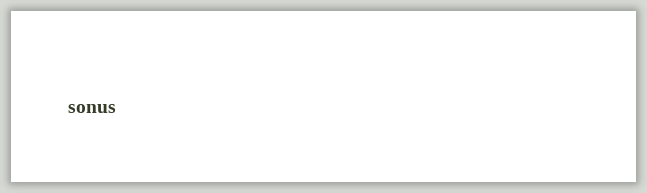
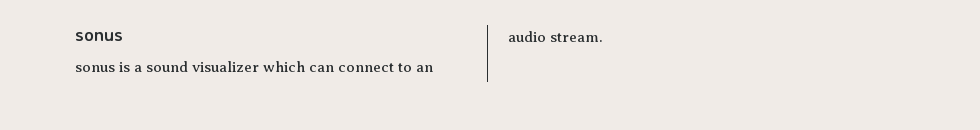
[68,104,116,113] sonus -> [75,32,123,41] [75,61,434,72] [508,31,604,42] sonus // sonus is a sound visualizer which can connect to an audio stream.

